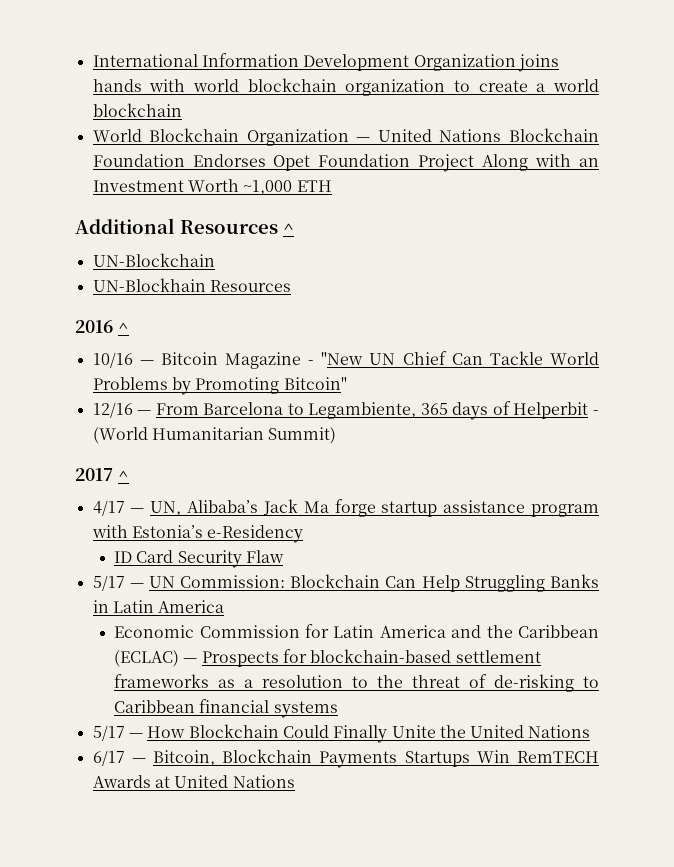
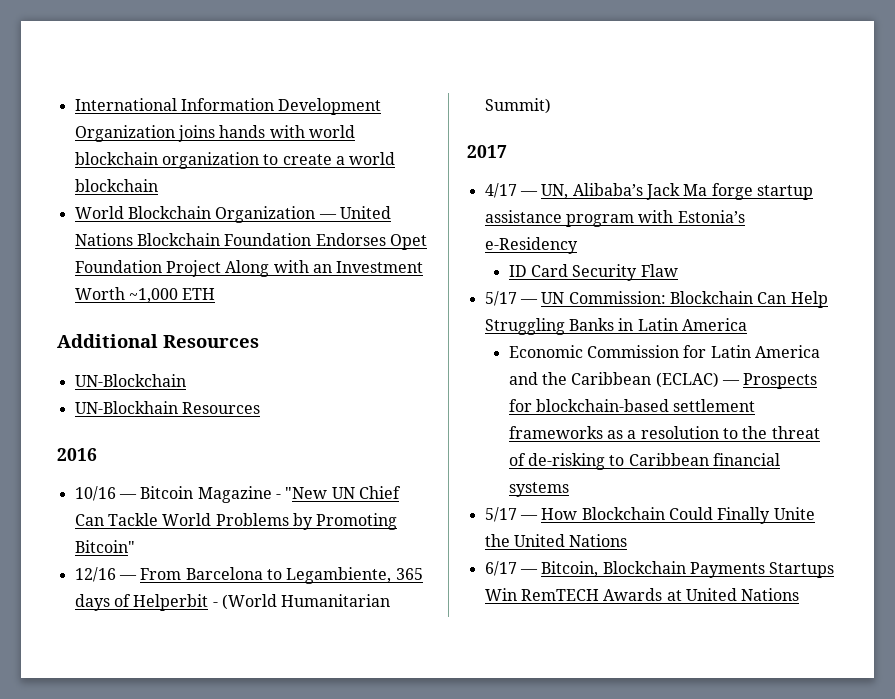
[283,223,294,234] ^ -> (259, 341) none
[117,323,129,333] ^ -> (97, 454) none
[117,471,129,481] ^ -> (507, 151) none

